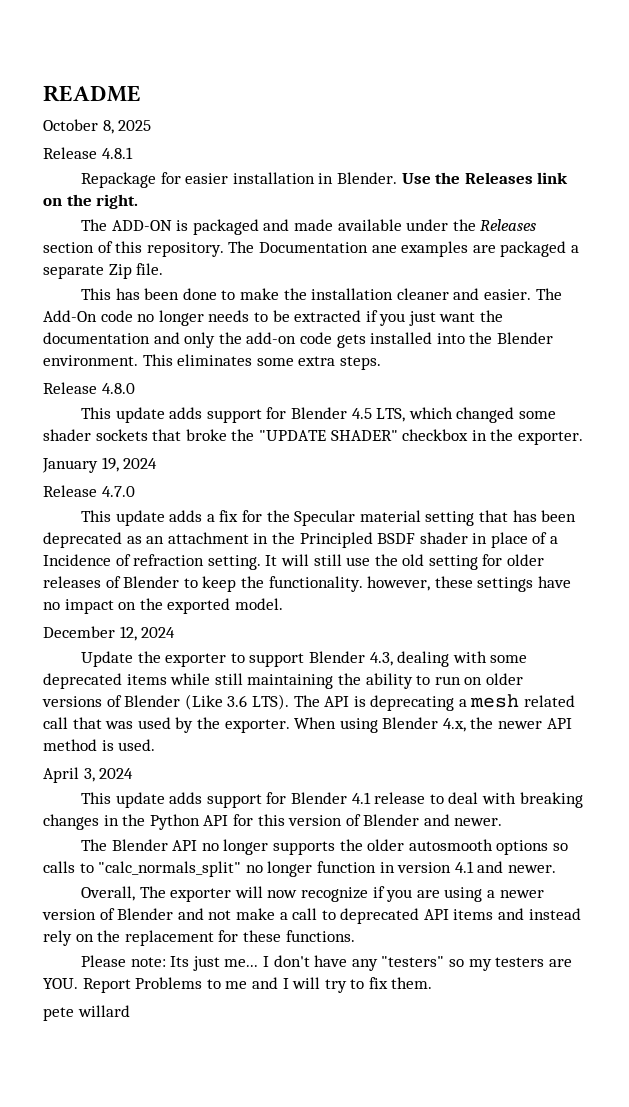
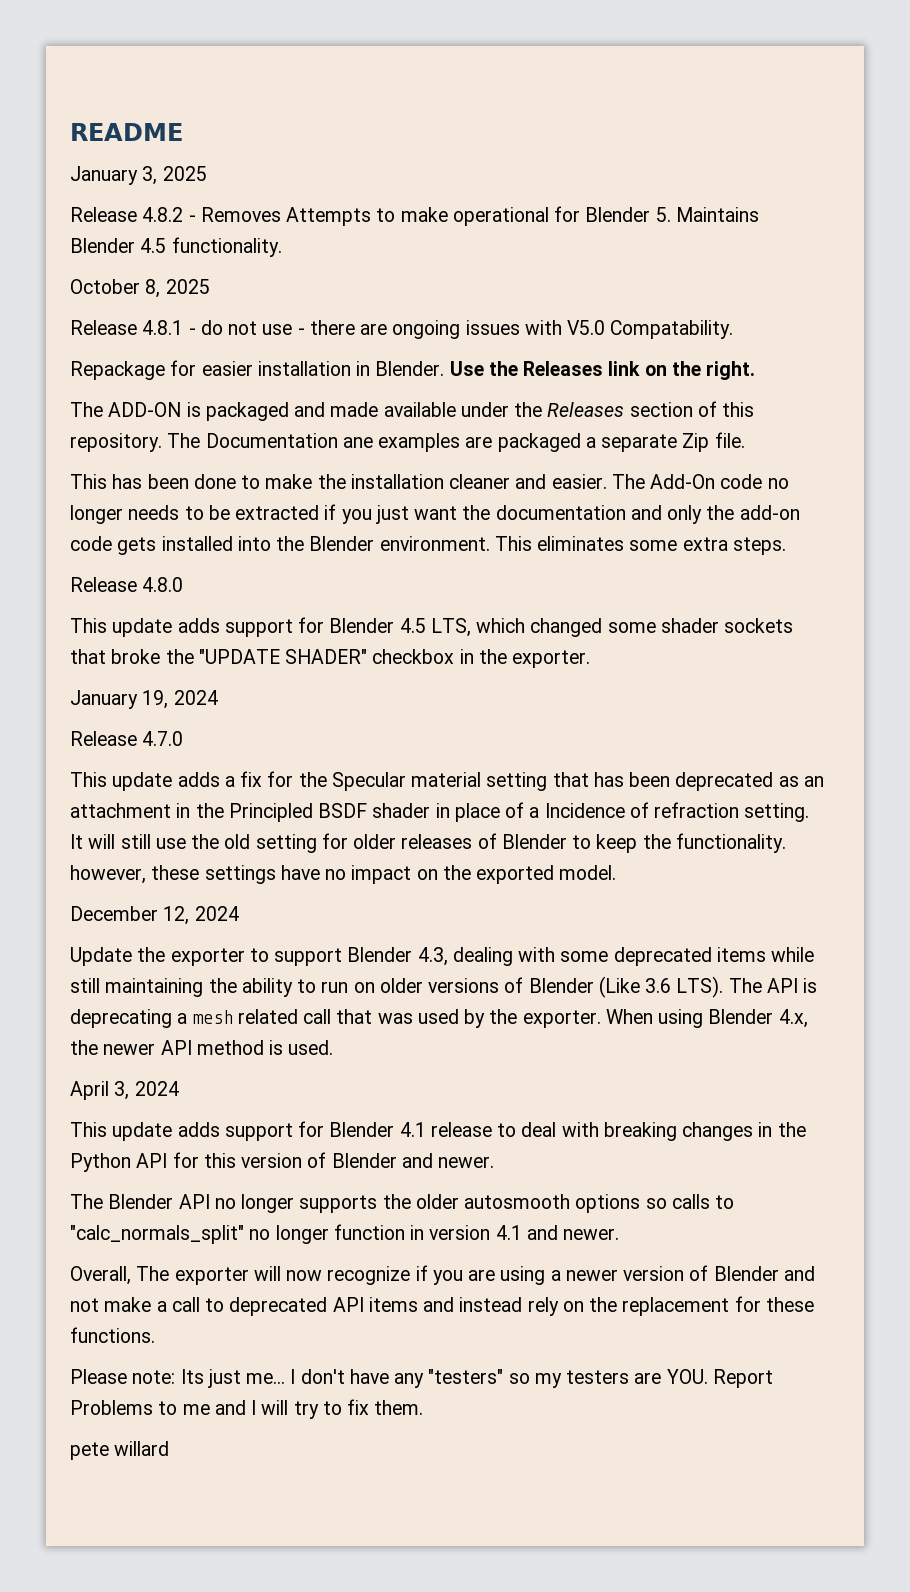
(141, 93) none -> [70,166,207,185] [70,206,759,226] [70,237,282,257] // January 3, 2025 // Release 4.8.2 - Removes Attempts to make operational for Blender 5. Maintains Blender 4.5 functionality.
(133, 153) none -> [188,320,734,339] - do not use - there are ongoing issues with V5.0 Compatability.

